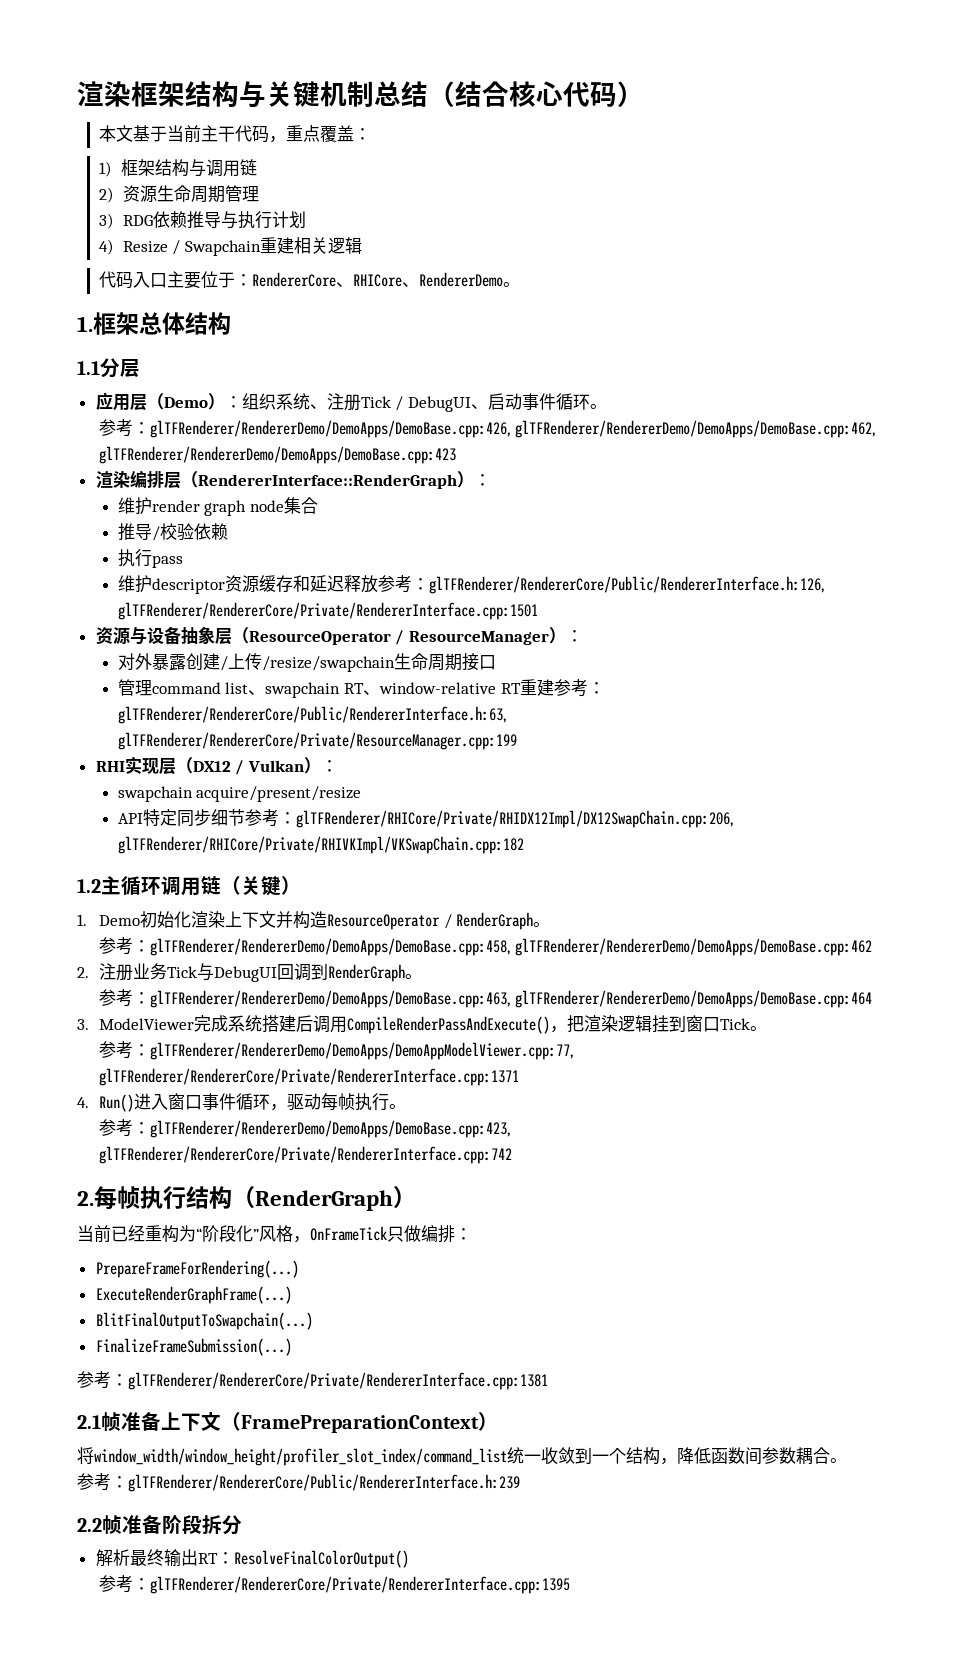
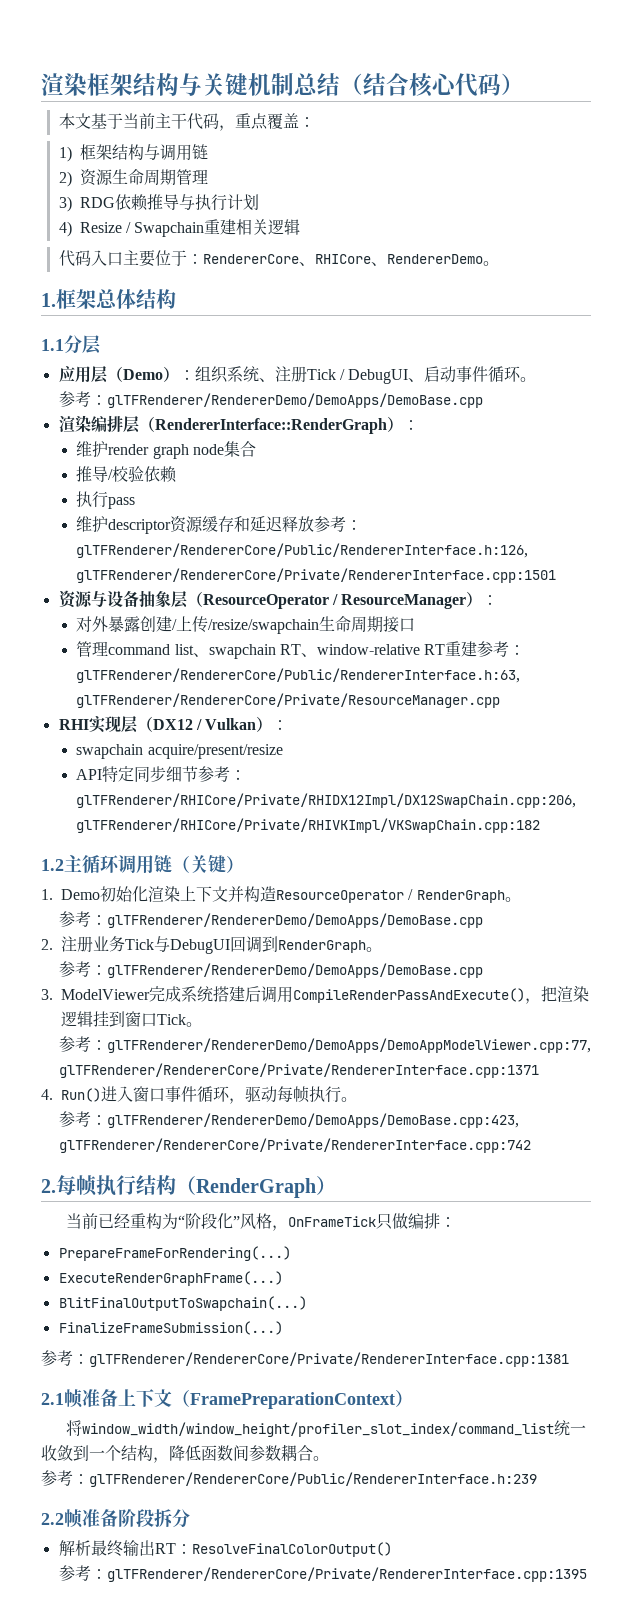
[150,420,875,438] [99,446,457,464] glTFRenderer/RendererDemo/DemoApps/DemoBase.cpp:426, glTFRenderer/RendererDemo/DemoApps/DemoBase.cpp:462, glTFRenderer/RendererDemo/DemoApps/DemoBase.cpp:423 -> [106,393,483,408] glTFRenderer/RendererDemo/DemoApps/DemoBase.cpp
[117,732,517,750] glTFRenderer/RendererCore/Private/ResourceManager.cpp:199 -> [76,693,501,708] glTFRenderer/RendererCore/Private/ResourceManager.cpp
[150,938,872,956] glTFRenderer/RendererDemo/DemoApps/DemoBase.cpp:458, glTFRenderer/RendererDemo/DemoApps/DemoBase.cpp:462 -> [106,913,483,928] glTFRenderer/RendererDemo/DemoApps/DemoBase.cpp
[150,990,872,1008] glTFRenderer/RendererDemo/DemoApps/DemoBase.cpp:463, glTFRenderer/RendererDemo/DemoApps/DemoBase.cpp:464 -> [106,963,483,978] glTFRenderer/RendererDemo/DemoApps/DemoBase.cpp

